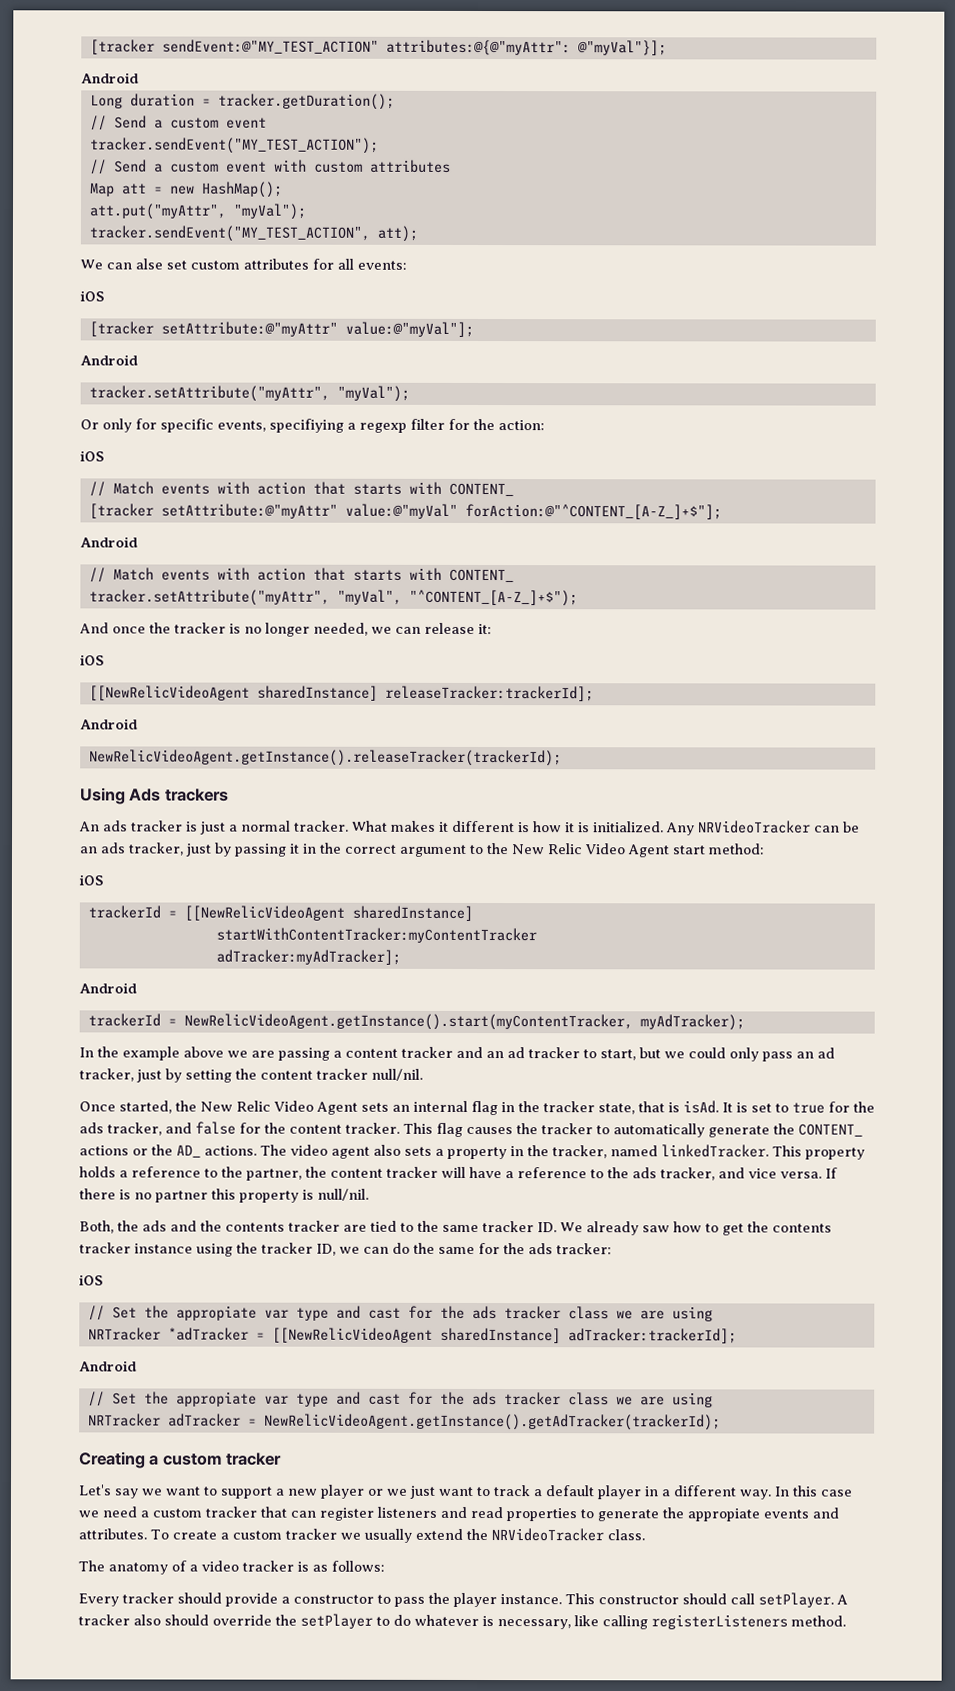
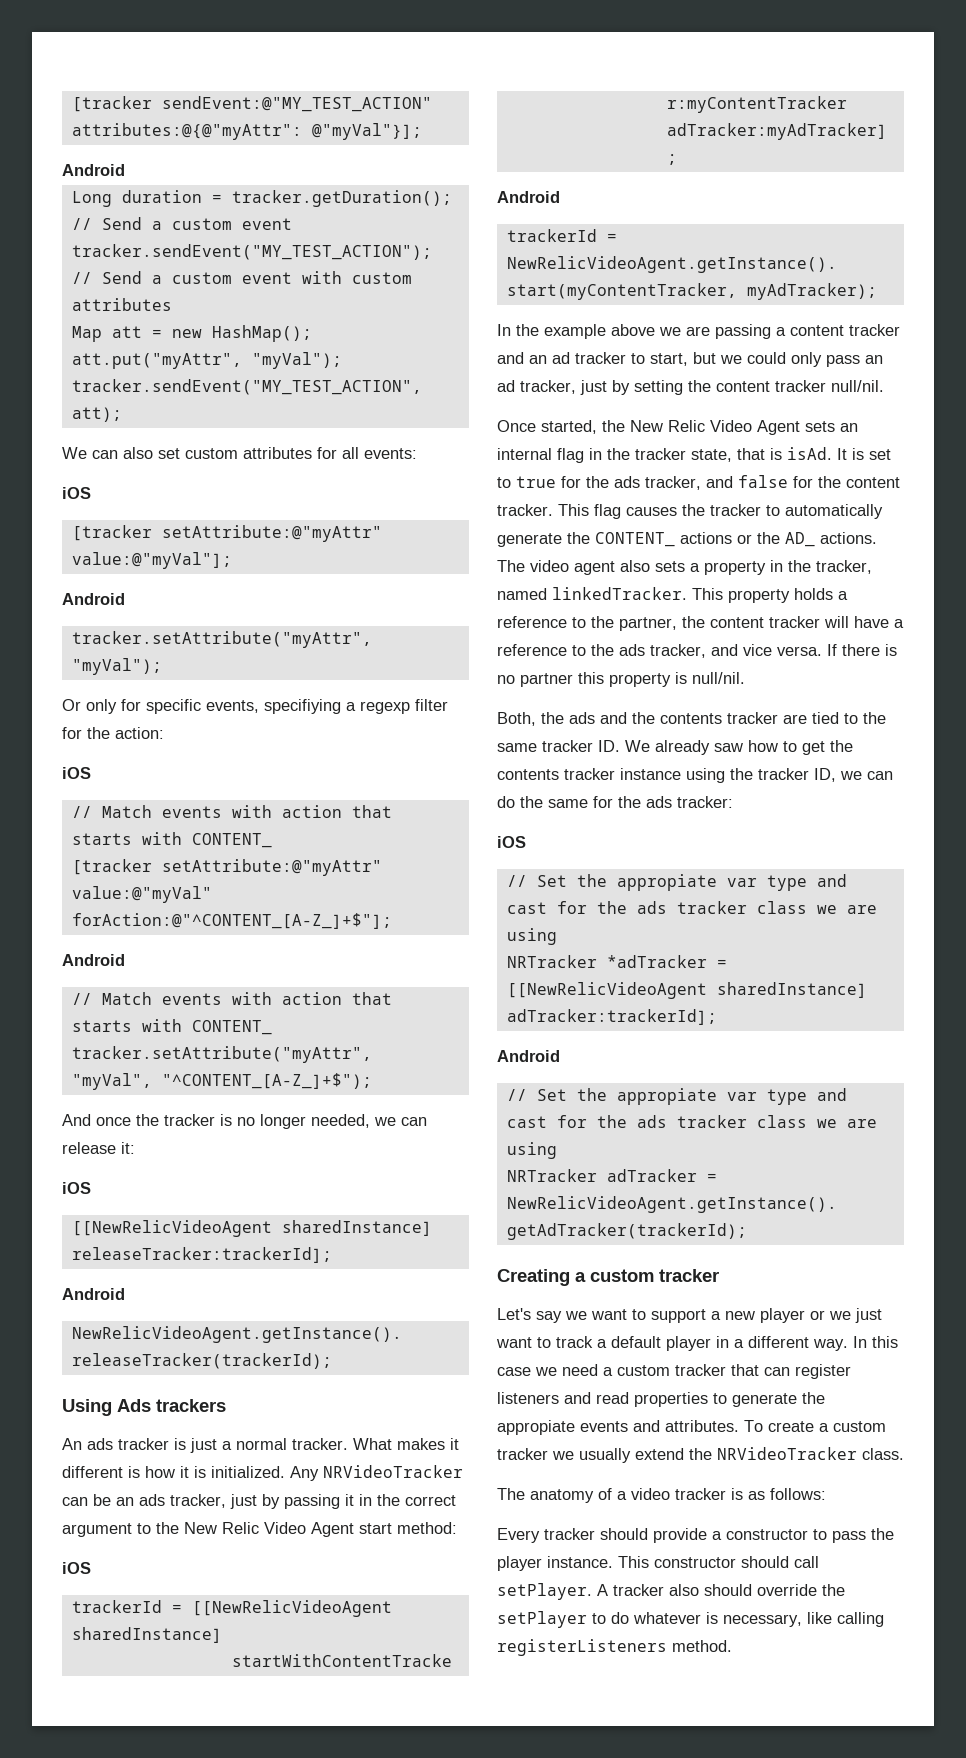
[135,258,163,270] alse -> [123,447,153,459] also

